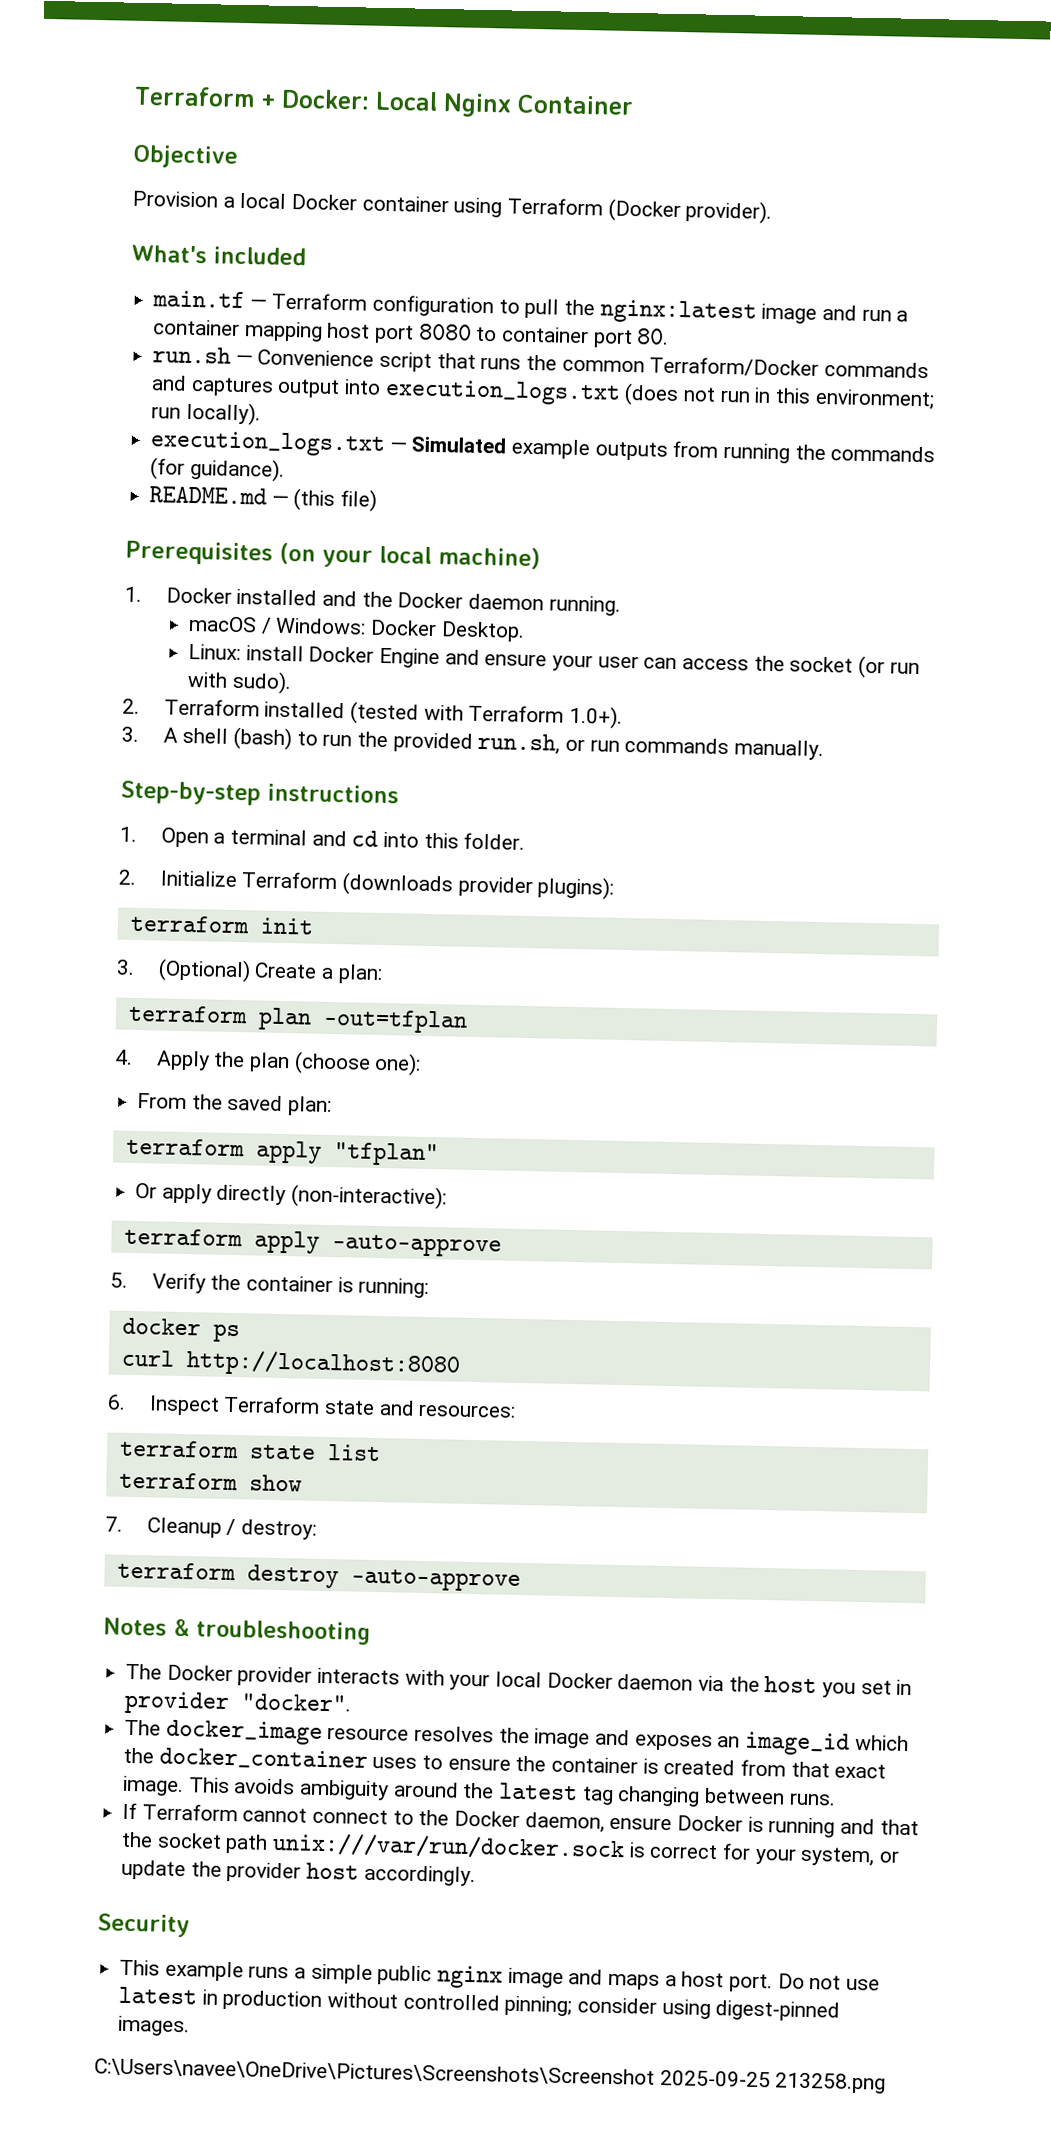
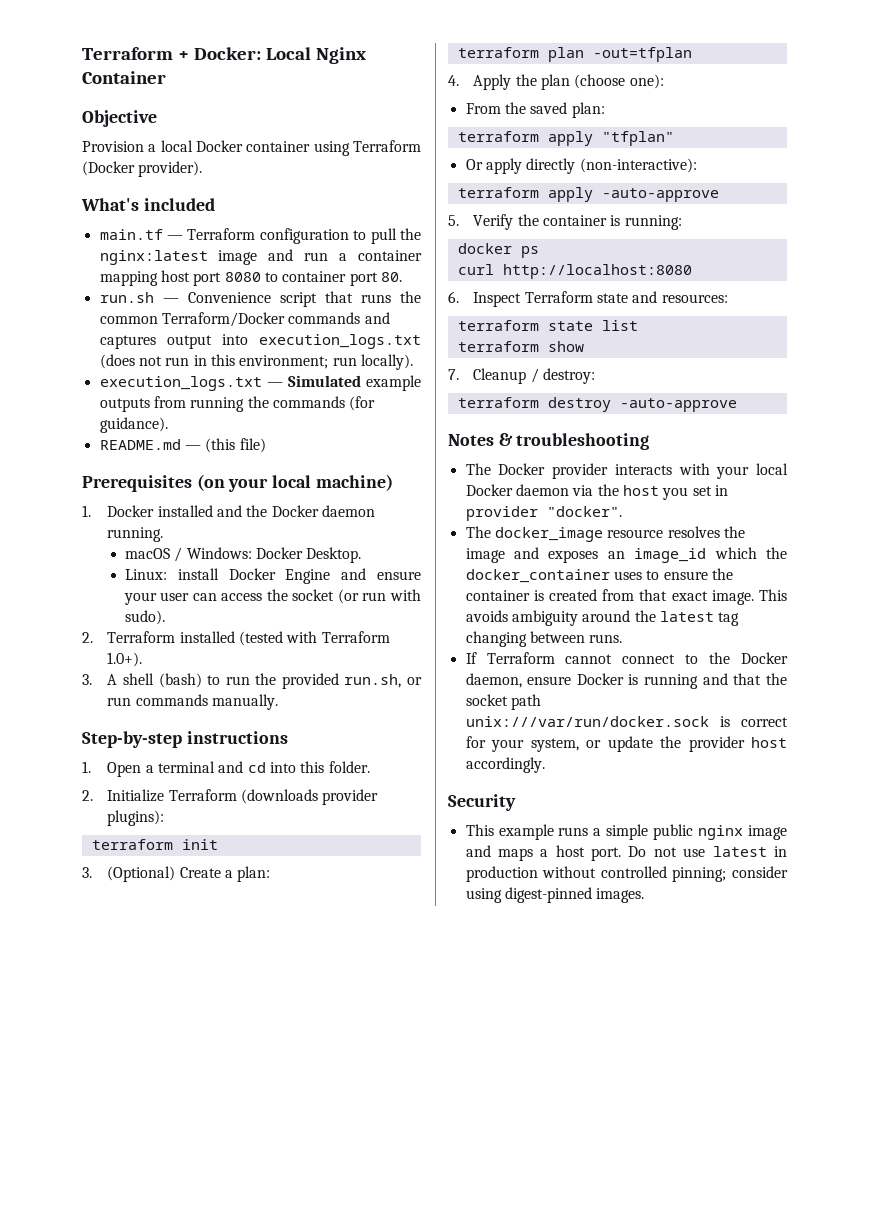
[94,2058,887,2094] // C:\Users\navee\OneDrive\Pictures\Screenshots\Screenshot 2025-09-25 213258.png -> (645, 895) none

